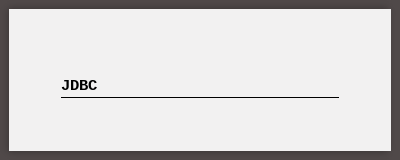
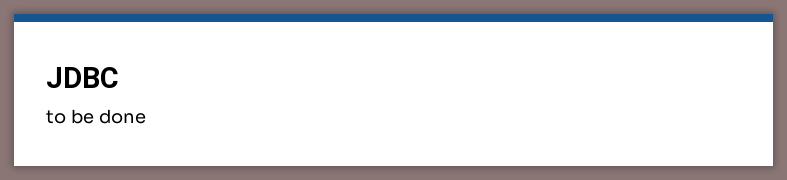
(97, 85) none -> [46,109,146,124] // to be done

